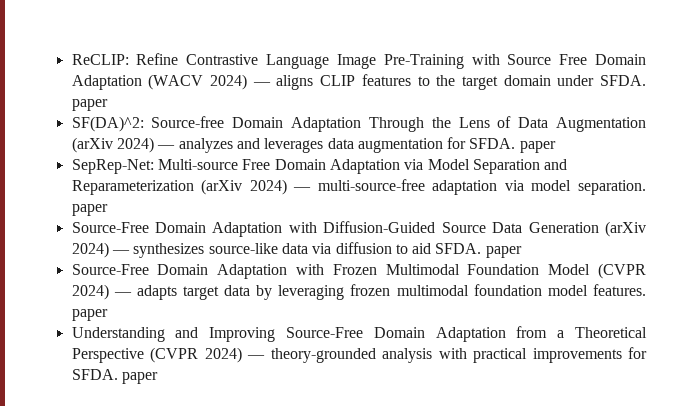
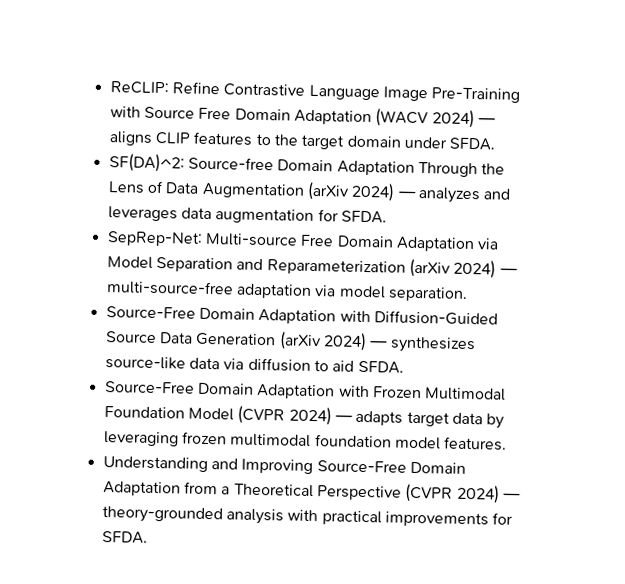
[71,99,108,111] paper -> (496, 144) none
[519,141,556,153] paper -> (387, 217) none
[71,204,108,216] paper -> (468, 294) none
[485,246,522,258] paper -> (404, 367) none
[71,309,108,321] paper -> (508, 443) none
[121,372,158,384] paper -> (148, 537) none

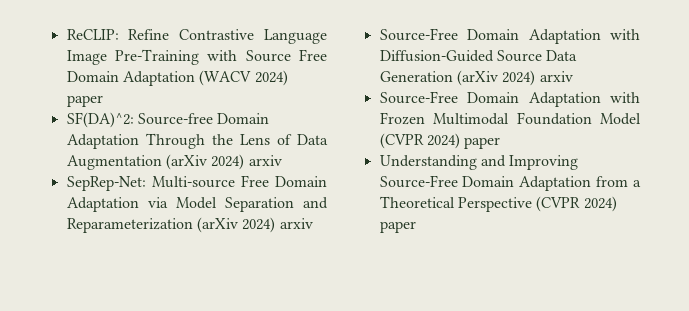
[477,118,496,125] [108,131,496,151] — aligns CLIP features to the target domain under SFDA. -> [66,95,103,107] paper
[397,187,512,204] [107,206,387,225] — analyzes and leverages data augmentation for SFDA. -> [248,155,282,166] arxiv
[499,268,518,275] [105,280,468,302] — multi-source-free adaptation via model separation. -> [279,218,313,229] arxiv
[369,336,476,354] [104,356,404,374] — synthesizes source-like data via diffusion to aid SFDA. -> [539,71,573,82] arxiv
[334,410,505,429] [103,431,508,451] — adapts target data by leveraging frozen multimodal foundation model features. -> [464,137,501,149] paper
[502,493,521,501] [101,505,514,528] [101,530,148,544] — theory-grounded analysis with practical improvements for SFDA. -> [379,221,416,233] paper

